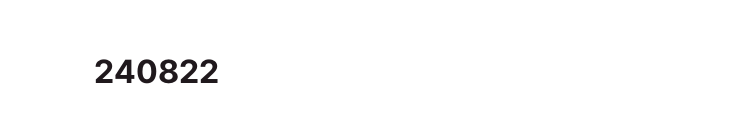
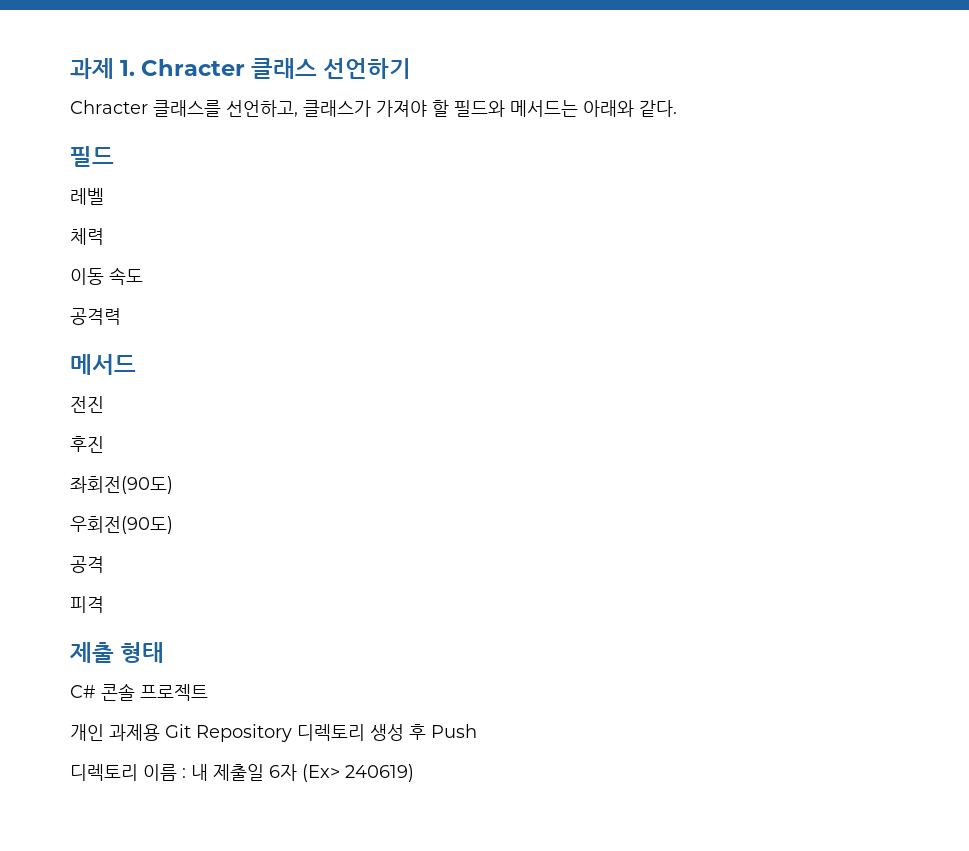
[94,59,219,84] 240822 -> [70,58,412,79] [70,100,677,117] [70,146,114,167] [70,188,104,205] [70,228,104,245] [70,267,143,285] [70,308,121,325] [70,354,136,375] [70,396,104,413] [70,436,104,453] [70,476,173,494] [70,516,173,534] [70,556,104,573] [70,596,104,613] [70,642,165,663] [70,683,208,701] [70,724,477,742] [70,764,414,782] 과제 1. Chracter 클래스 선언하기 // Chracter 클래스를 선언하고, 클래스가 가져야 할 필드와 메서드는 아래와 같다. // 필드 // 레벨 // 체력 // 이동 속도 // 공격력 // 메서드 // 전진 // 후진 // 좌회전(90도) // 우회전(90도) // 공격 // 피격 // 제출 형태 // C# 콘솔 프로젝트 // 개인 과제용 Git Repository 디렉토리 생성 후 Push // 디렉토리 이름 : 내 제출일 6자 (Ex> 240619)

